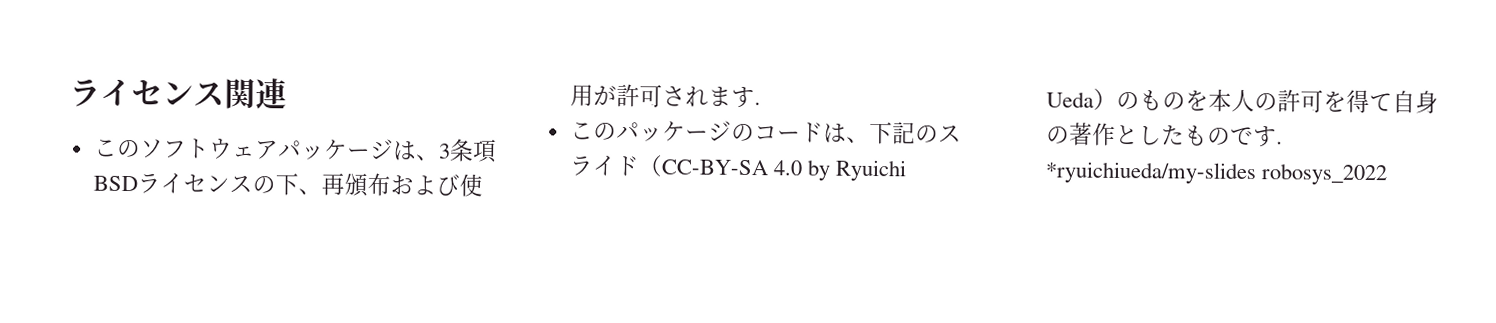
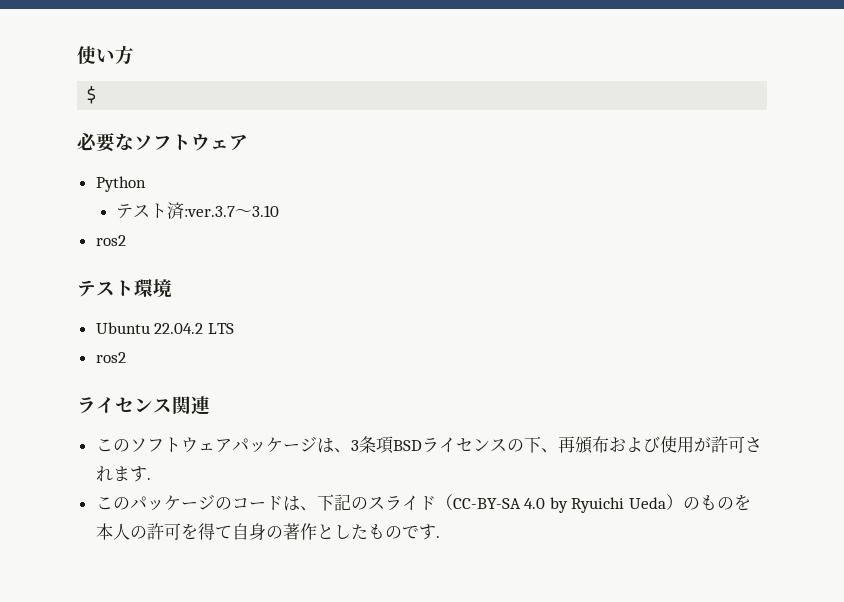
(69, 93) none -> [77,45,134,65] [87,86,97,104] [77,133,248,152] [95,176,146,192] [116,202,280,219] [95,235,126,246] [77,279,172,298] [95,322,234,334] [95,352,126,363] 使い方 // $ // 必要なソフトウェア // Python // テスト済:ver.3.7～3.10 // ros2 // テスト環境 // Ubuntu 22.04.2 LTS // ros2 //
[1044,161,1387,186] *ryuichiueda/my-slides robosys_2022 -> (440, 537) none

